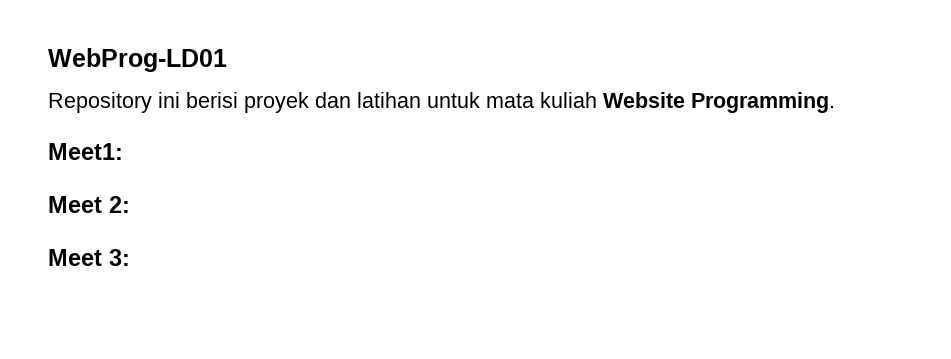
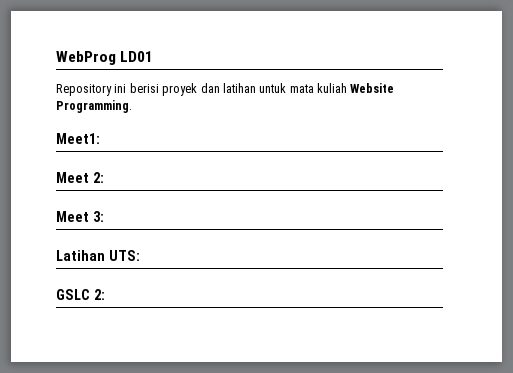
[48,48,227,72] WebProg-LD01 -> [56,51,154,65] WebProg LD01
(130, 257) none -> [56,250,140,261] [56,289,105,300] // Latihan UTS: // GSLC 2:

